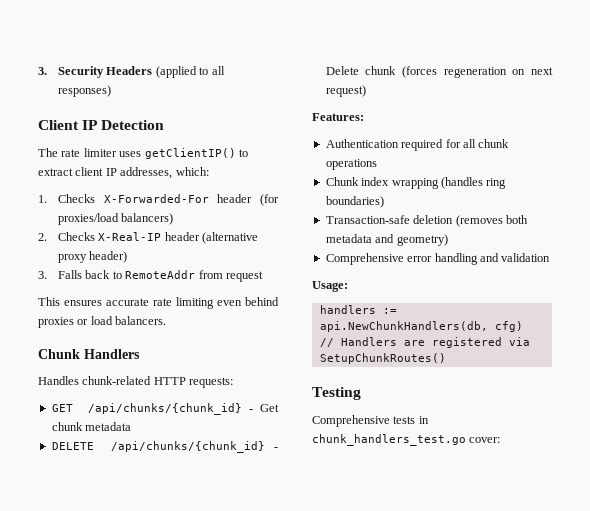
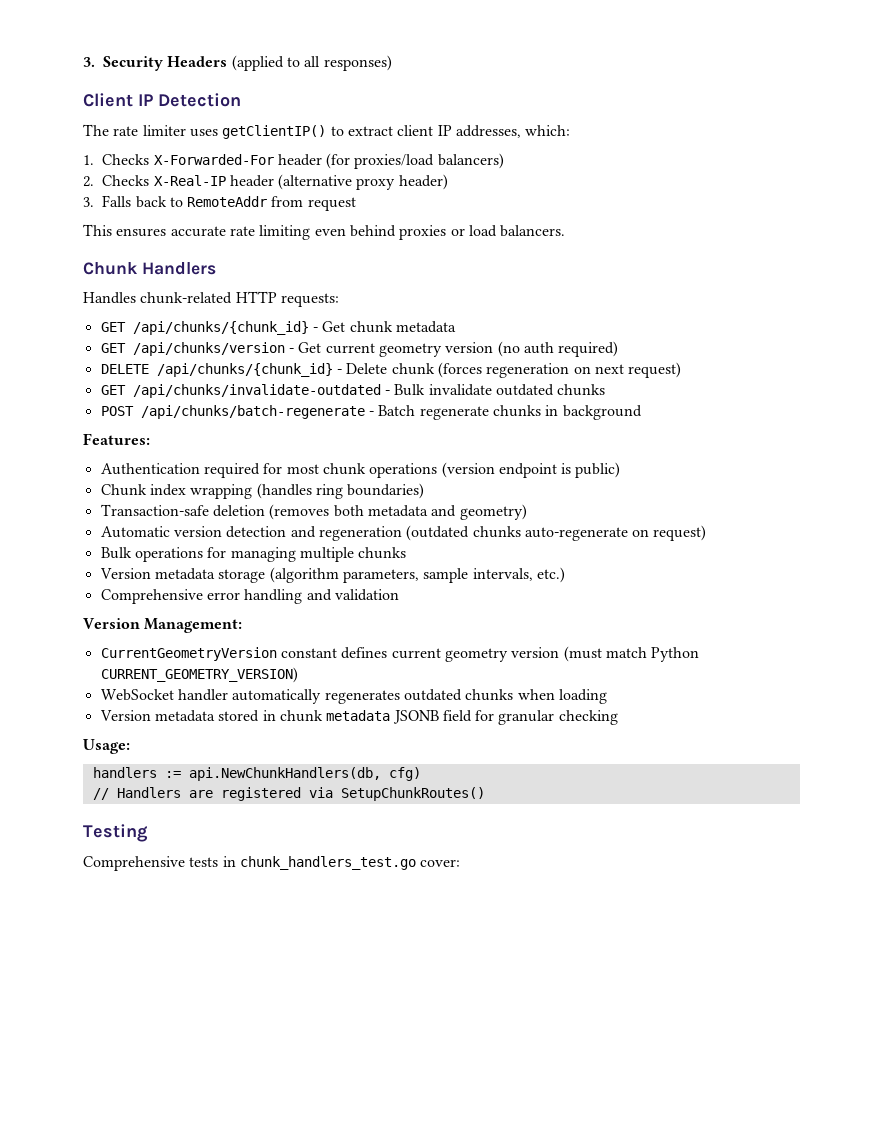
(132, 426) none -> [100,341,619,357] // GET /api/chunks/version - Get current geometry version (no auth required)
(366, 91) none -> [100,384,606,398] [100,405,642,420] // GET /api/chunks/invalidate-outdated - Bulk invalidate outdated chunks // POST /api/chunks/batch-regenerate - Batch regenerate chunks in background
[462,139,476,148] all -> [286,464,319,474] most
(377, 164) none -> [441,462,621,478] (version endpoint is public)
(448, 240) none -> [100,525,707,541] [100,547,407,562] [99,567,565,583] // Automatic version detection and regeneration (outdated chunks auto-regenerate on request) // Bulk operations for managing multiple chunks // Version metadata storage (algorithm parameters, sample intervals, etc.)
(551, 257) none -> [83,618,243,633] [100,646,700,662] [100,667,298,683] [100,689,607,704] [99,710,618,725] // Version Management: // CurrentGeometryVersion constant defines current geometry version (must match Python CURRENT_GEOMETRY_VERSION) // WebSocket handler automatically regenerates outdated chunks when loading // Version metadata stored in chunk metadata JSONB field for granular checking

